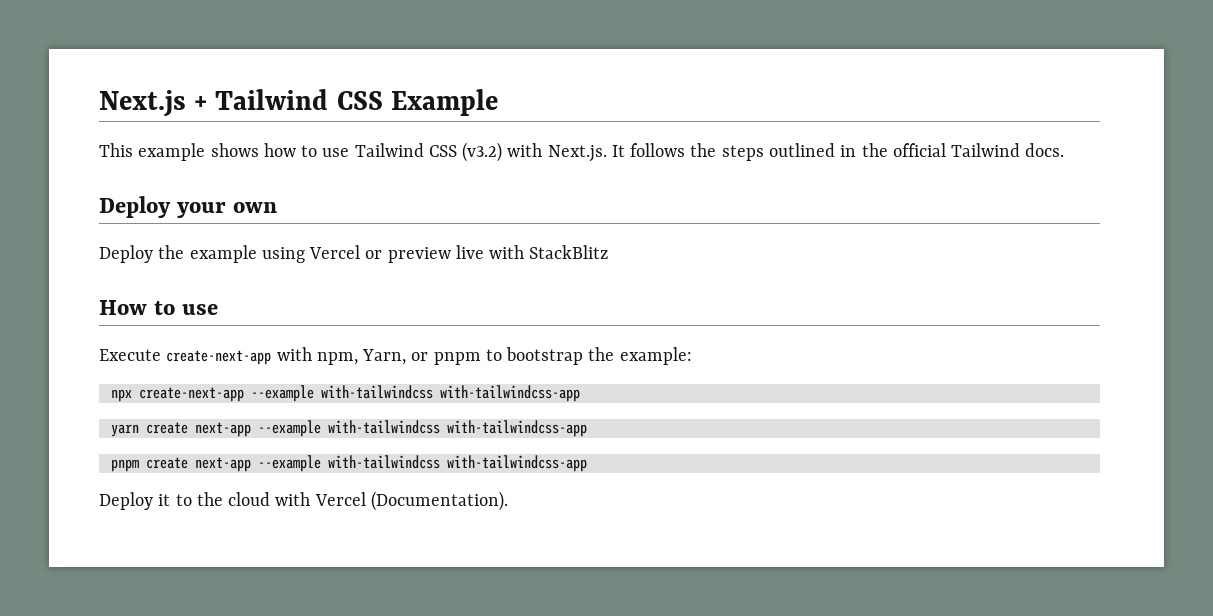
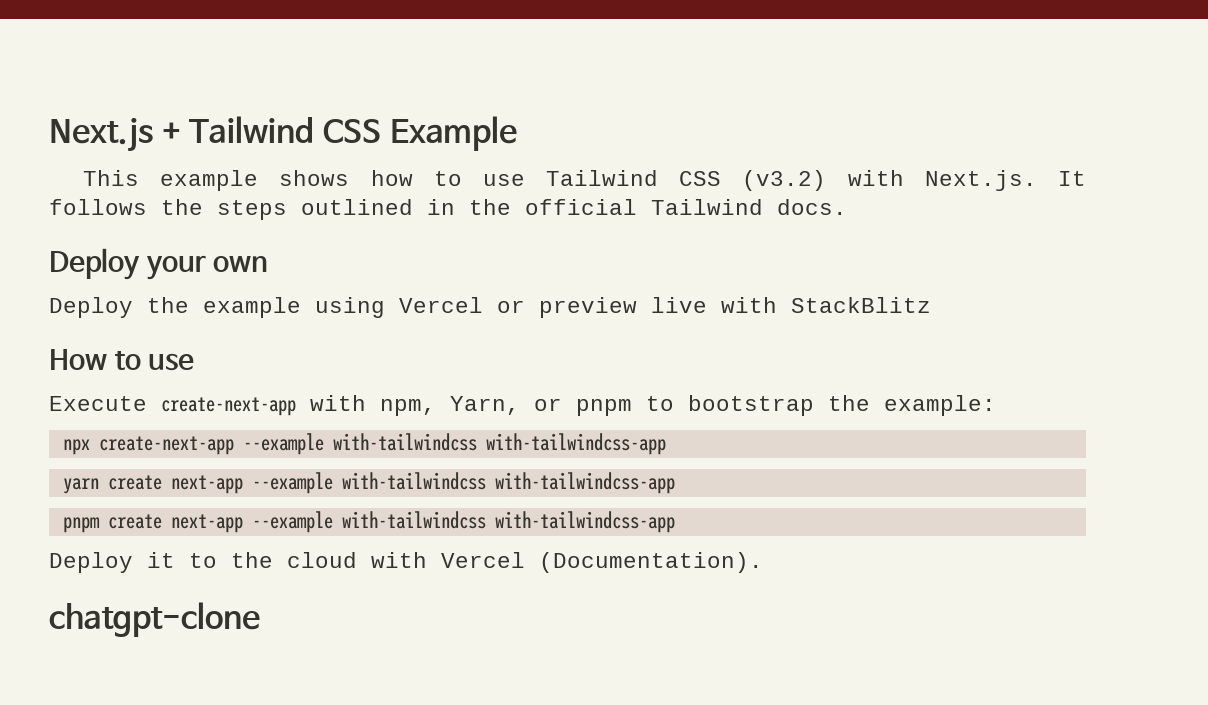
(508, 501) none -> [49,602,260,637] // chatgpt-clone

